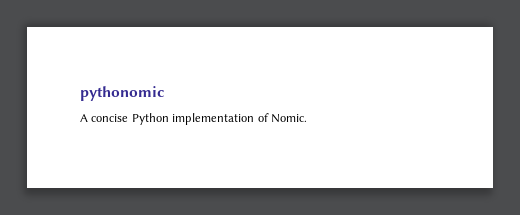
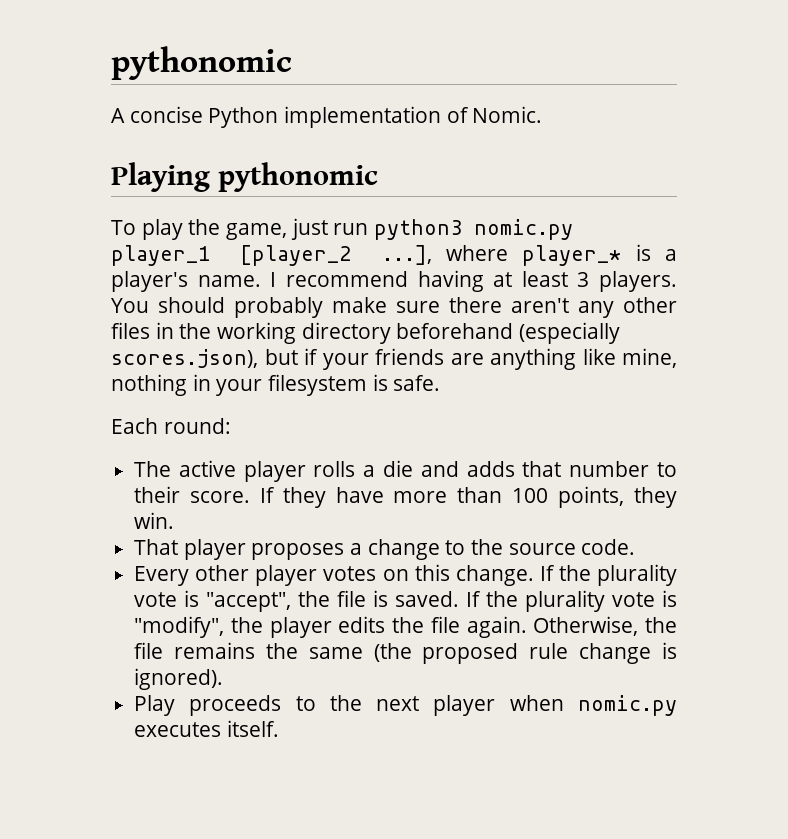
(307, 118) none -> [111,162,379,192] [111,218,574,240] [111,244,677,266] [111,270,677,292] [111,297,677,318] [111,322,621,344] [111,348,677,370] [111,374,441,396] [111,418,231,434] [134,460,677,482] [134,486,677,508] [134,512,175,529] [134,539,636,560] [134,564,678,586] [134,590,677,612] [134,616,677,638] [134,642,677,664] [134,668,224,690] [134,695,677,716] [134,720,279,737] // Playing pythonomic // To play the game, just run python3 nomic.py player_1 [player_2 ...], where player_* is a player's name. I recommend having at least 3 players. You should probably make sure there aren't any other files in the working directory beforehand (especially scores.json), but if your friends are anything like mine, nothing in your filesystem is safe. // Each round: // The active player rolls a die and adds that number to their score. If they have more than 100 points, they win. // That player proposes a change to the source code. // Every other player votes on this change. If the plurality vote is "accept", the file is saved. If the plurality vote is "modify", the player edits the file again. Otherwise, the file remains the same (the proposed rule change is ignored). // Play proceeds to the next player when nomic.py executes itself.

